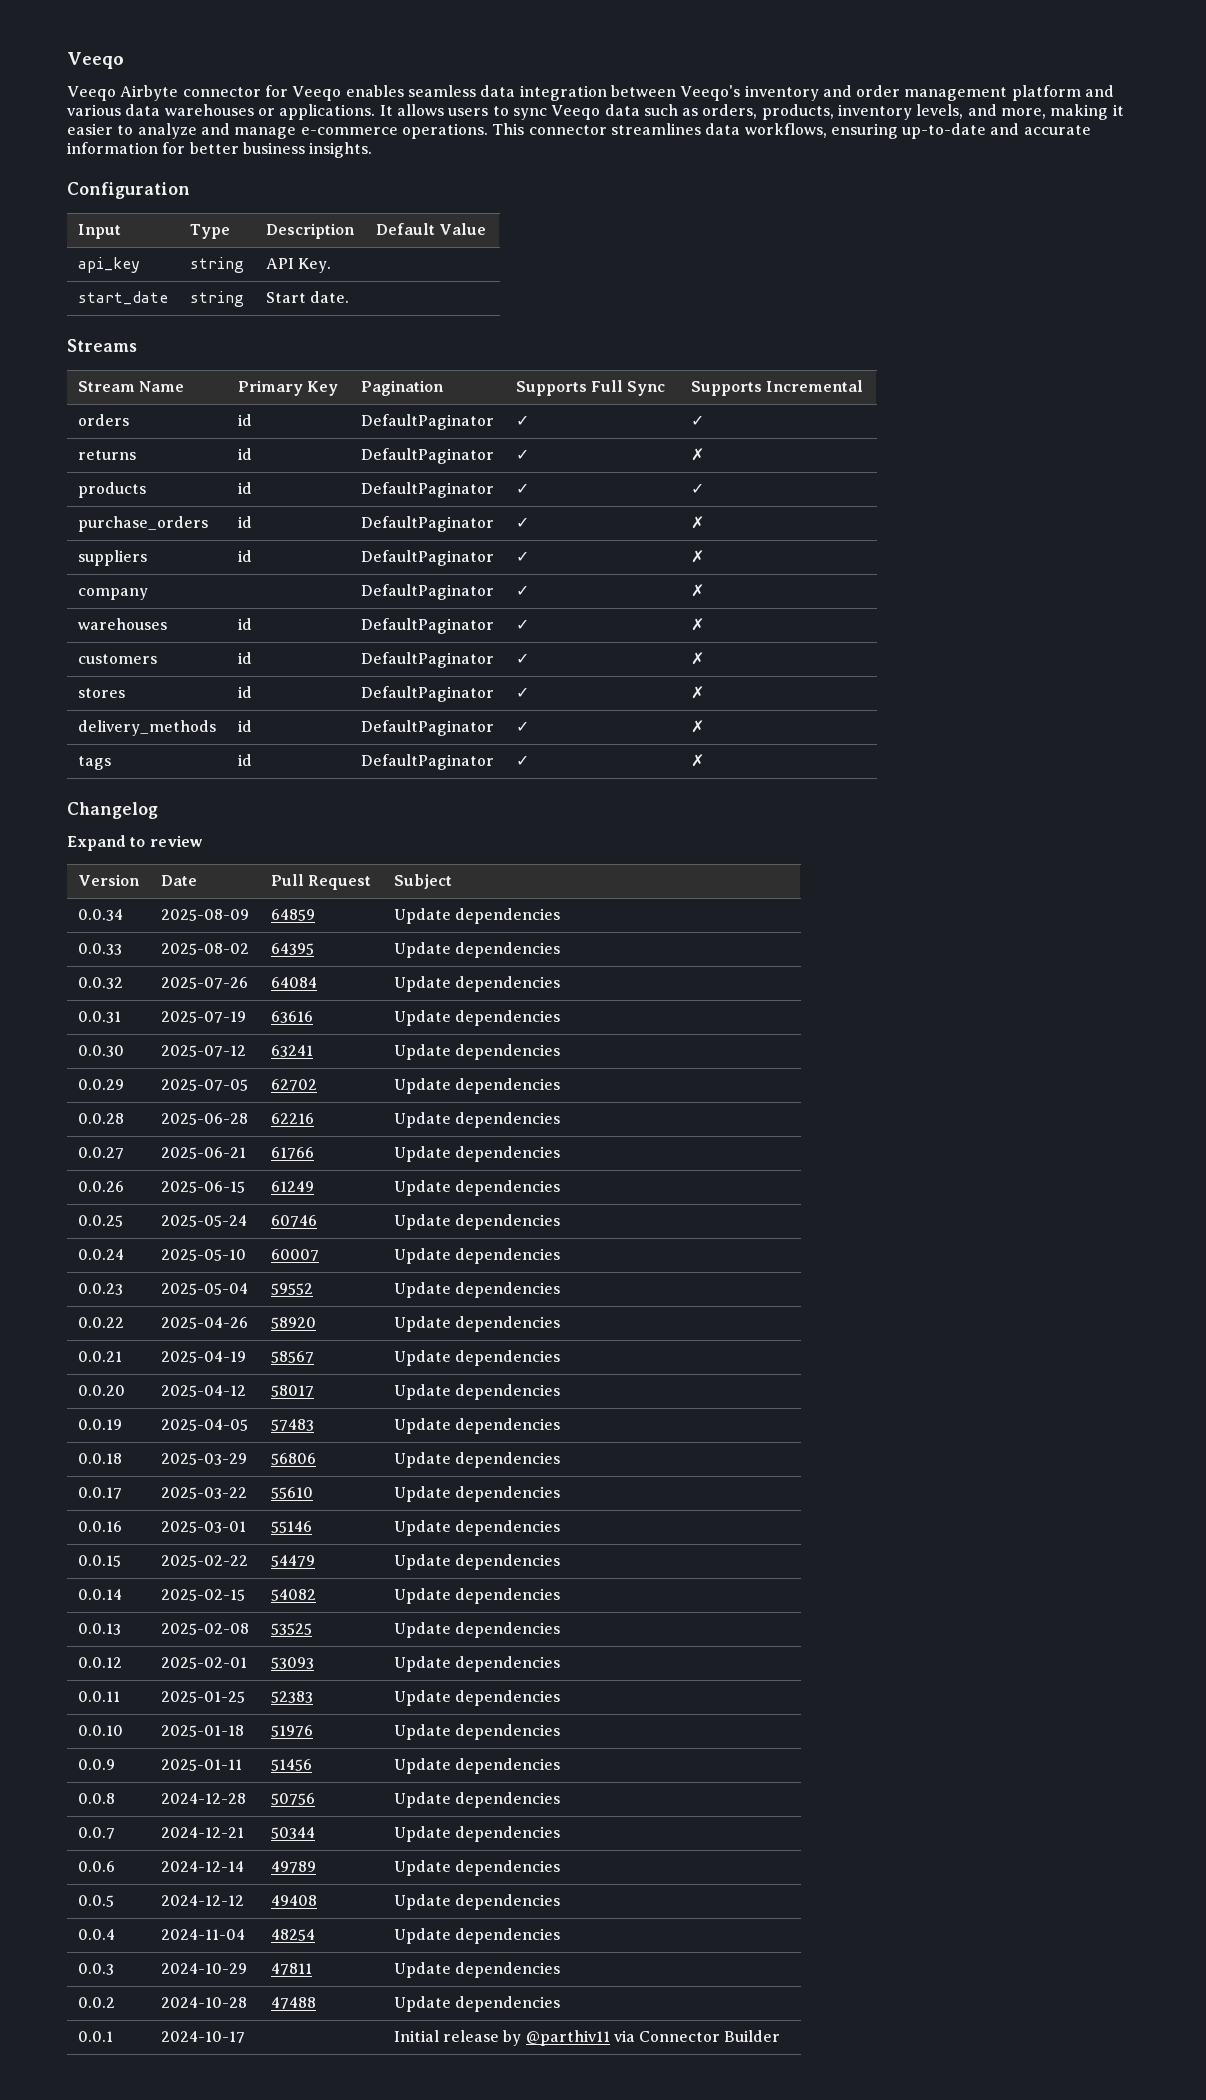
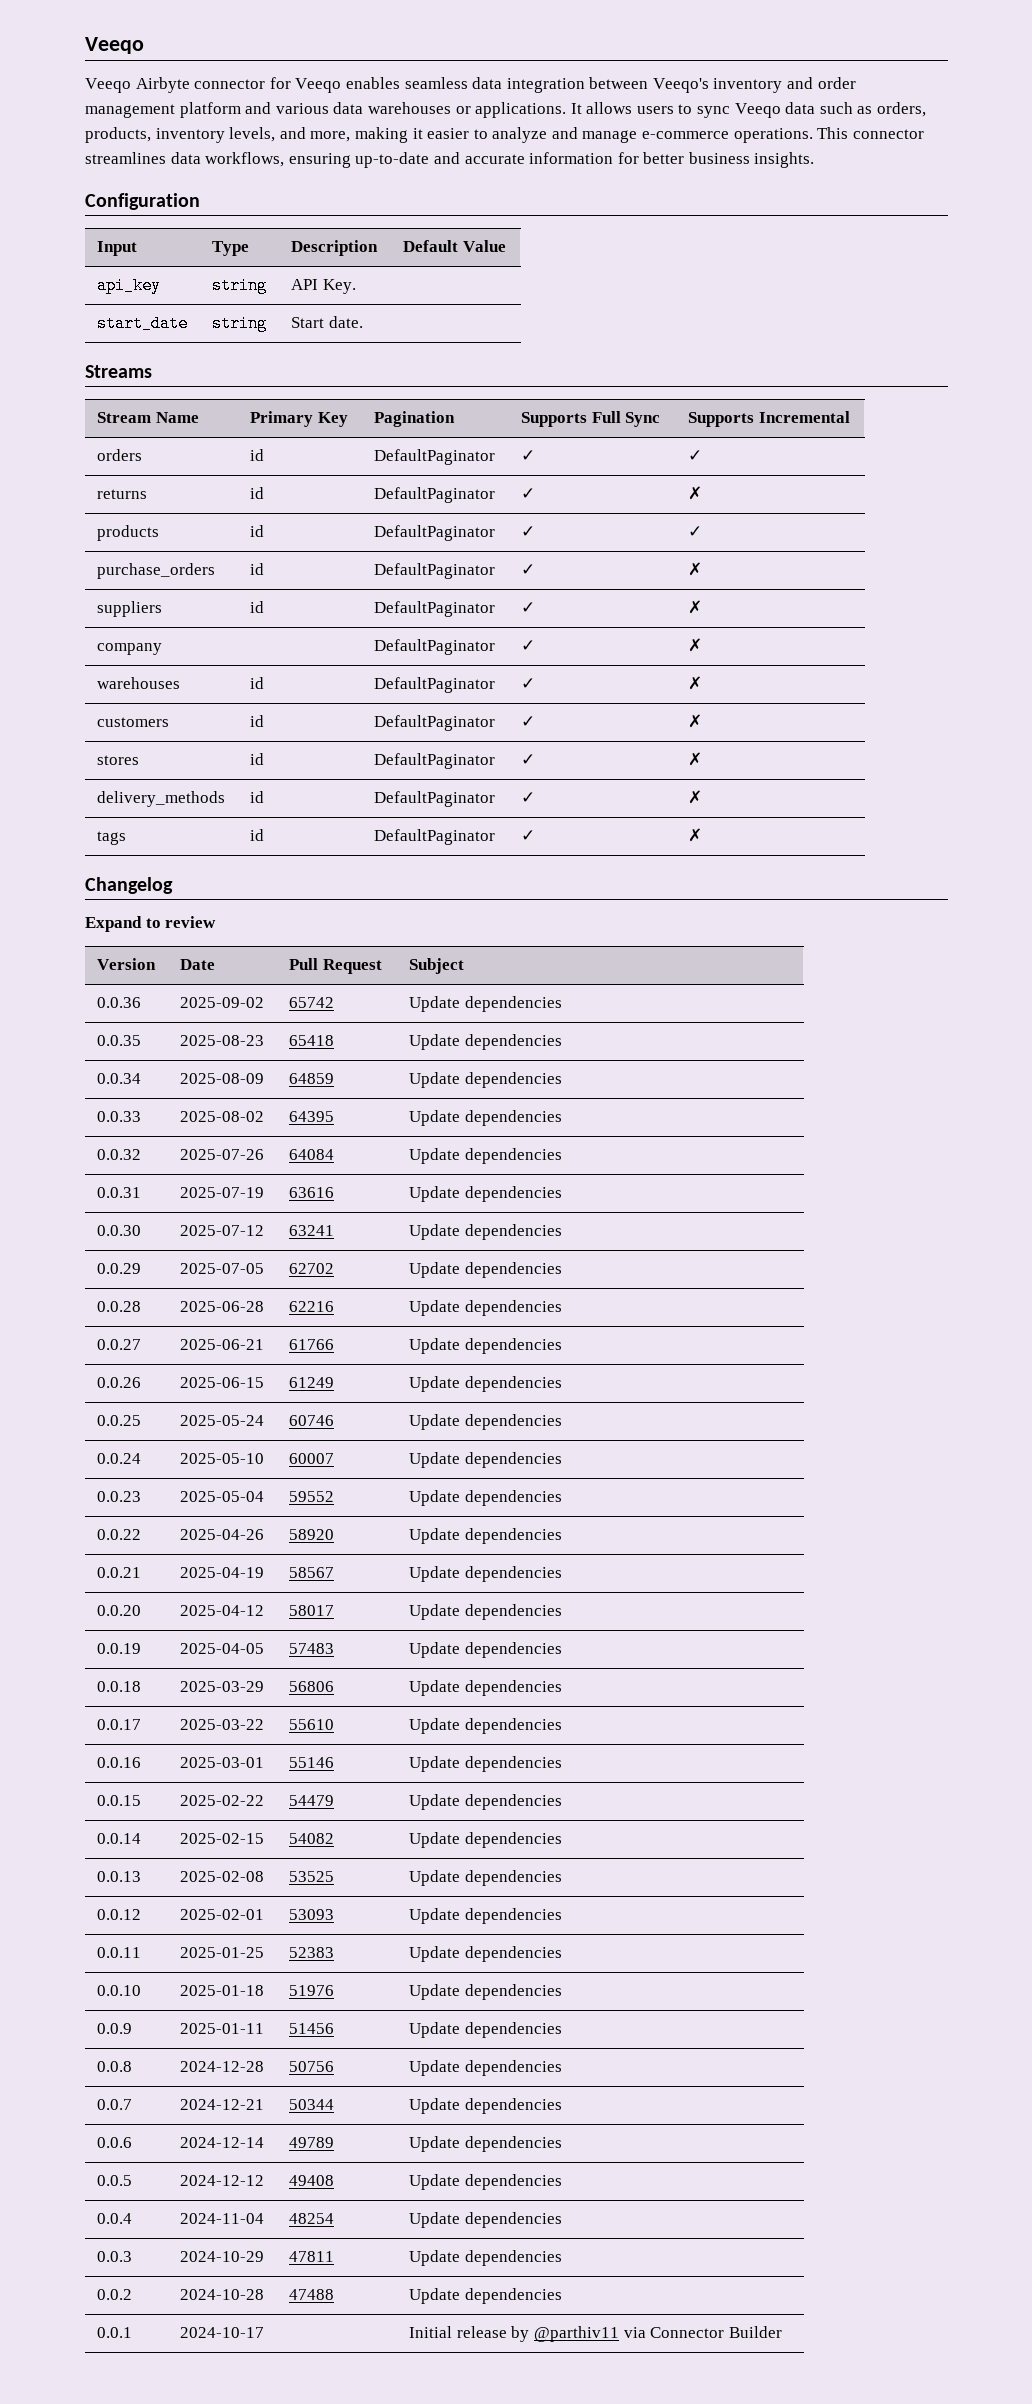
(452, 881) none -> [97,997,142,1008] [180,997,265,1008] [289,997,335,1008] [409,996,562,1012] [97,1035,142,1046] [180,1035,265,1046] [289,1035,335,1046] [409,1034,562,1050] // 0.0.36 | 2025-09-02 | 65742 | Update dependencies // 0.0.35 | 2025-08-23 | 65418 | Update dependencies

